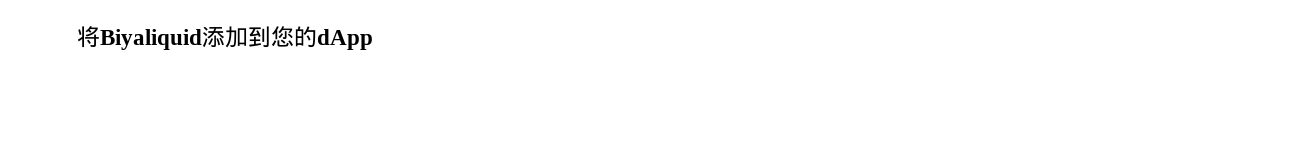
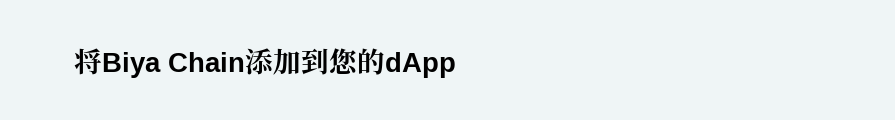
[100,29,202,50] Biyaliquid -> [102,52,245,78] Biya Chain

